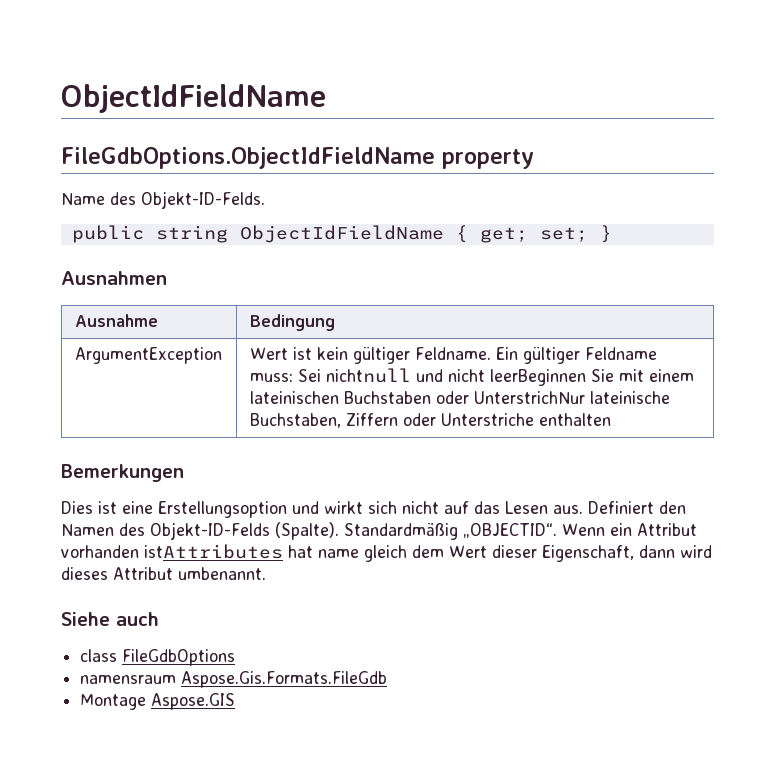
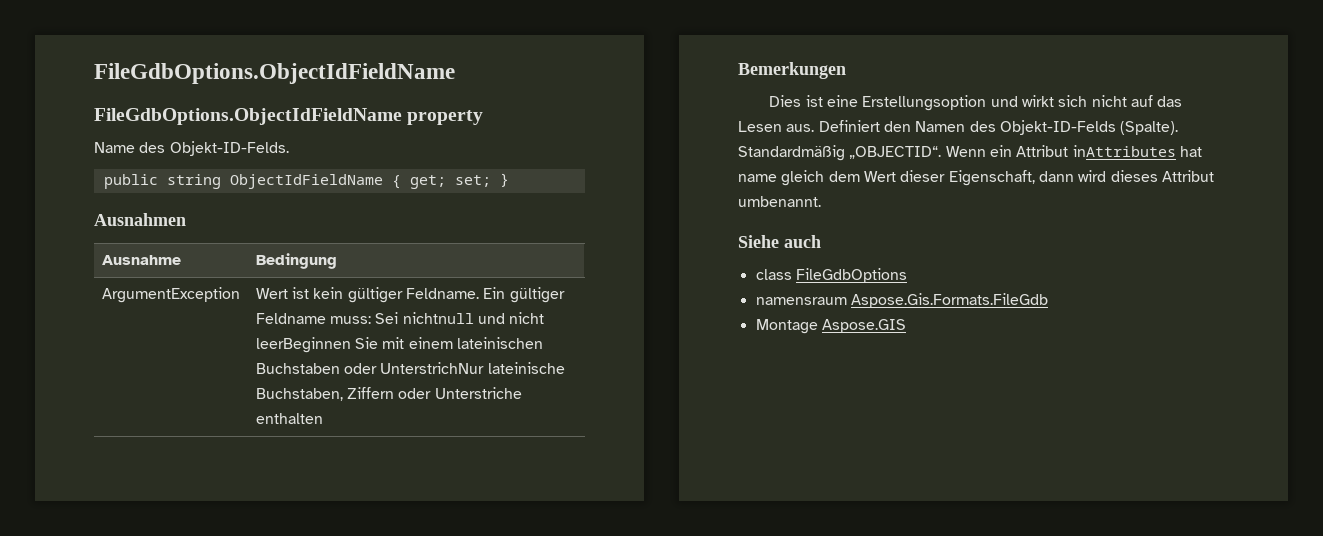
[61,84,326,113] ObjectIdFieldName -> [94,63,455,84] FileGdbOptions.ObjectIdFieldName
[61,544,283,559] vorhanden istAttributes -> [1072,145,1176,157] inAttributes

